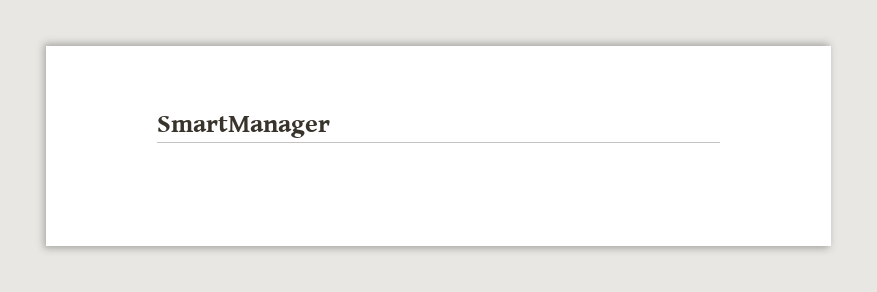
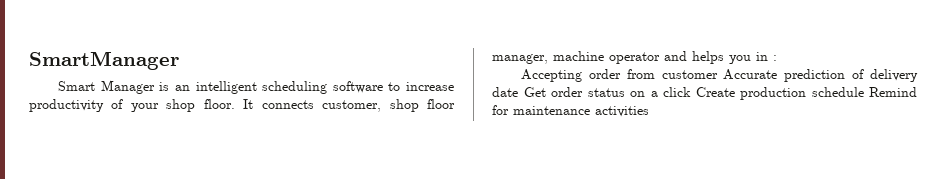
(330, 127) none -> [58,80,455,94] [29,99,456,112] [492,51,777,64] [521,69,918,82] [492,87,917,100] [492,105,649,117] // Smart Manager is an intelligent scheduling software to increase productivity of your shop floor. It connects customer, shop floor manager, machine operator and helps you in : // Accepting order from customer Accurate prediction of delivery date Get order status on a click Create production schedule Remind for maintenance activities

